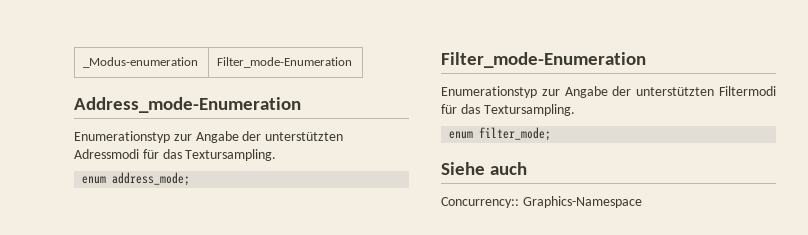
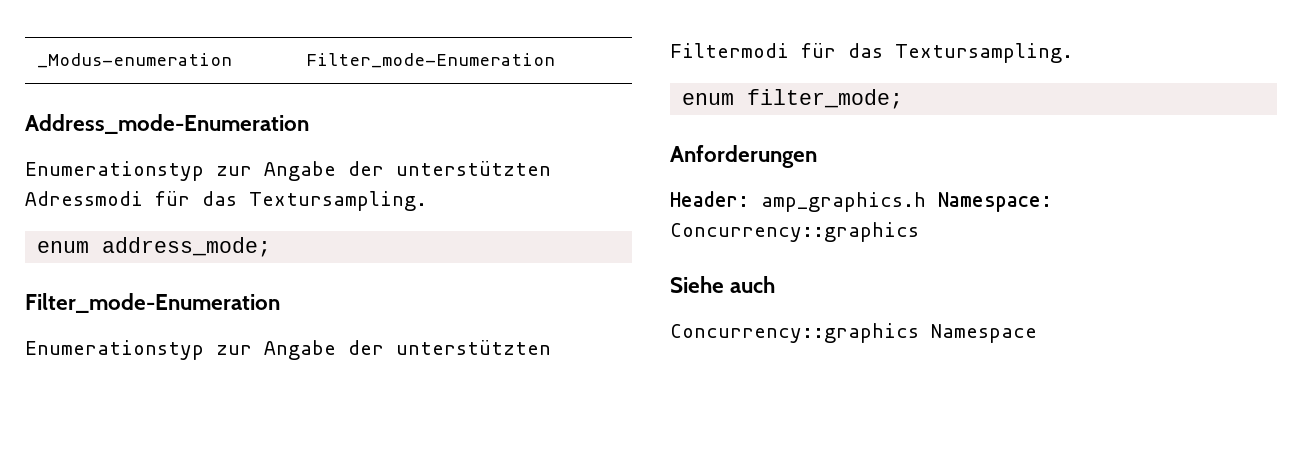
(552, 134) none -> [670,145,817,168] [670,191,1052,212] [670,222,919,242] // Anforderungen // Header: amp_graphics.h Namespace: Concurrency::graphics
[441,196,642,208] Concurrency:: Graphics-Namespace -> [670,323,1037,343] Concurrency::graphics Namespace

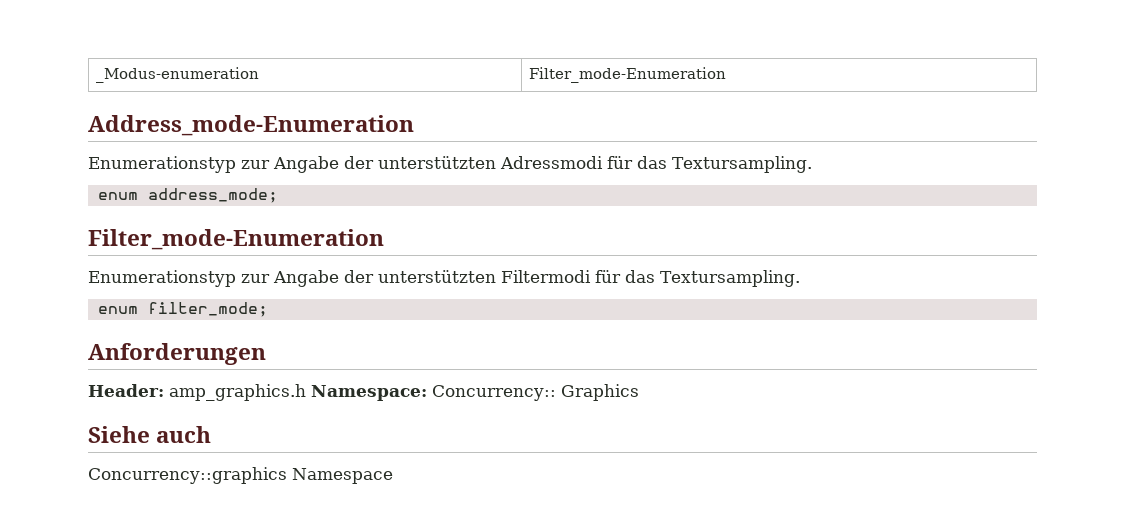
[670,222,919,242] Concurrency::graphics -> [432,384,639,401] Concurrency:: Graphics

